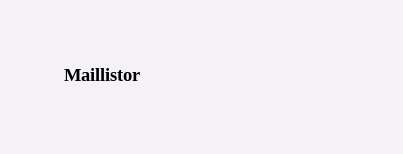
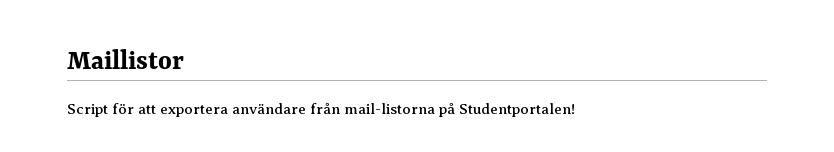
(140, 74) none -> [67,103,576,117] // Script för att exportera användare från mail-listorna på Studentportalen!

